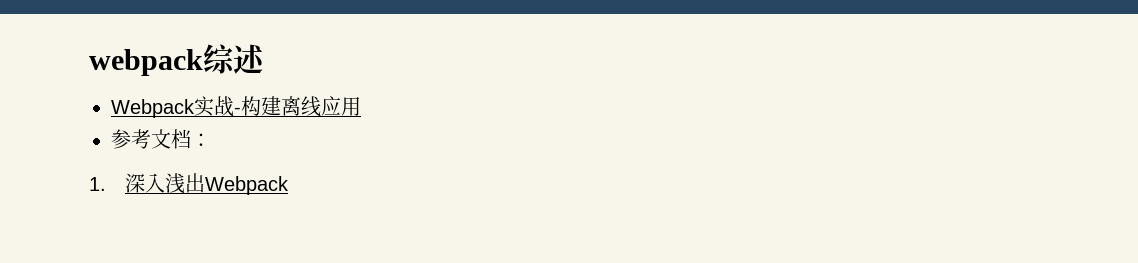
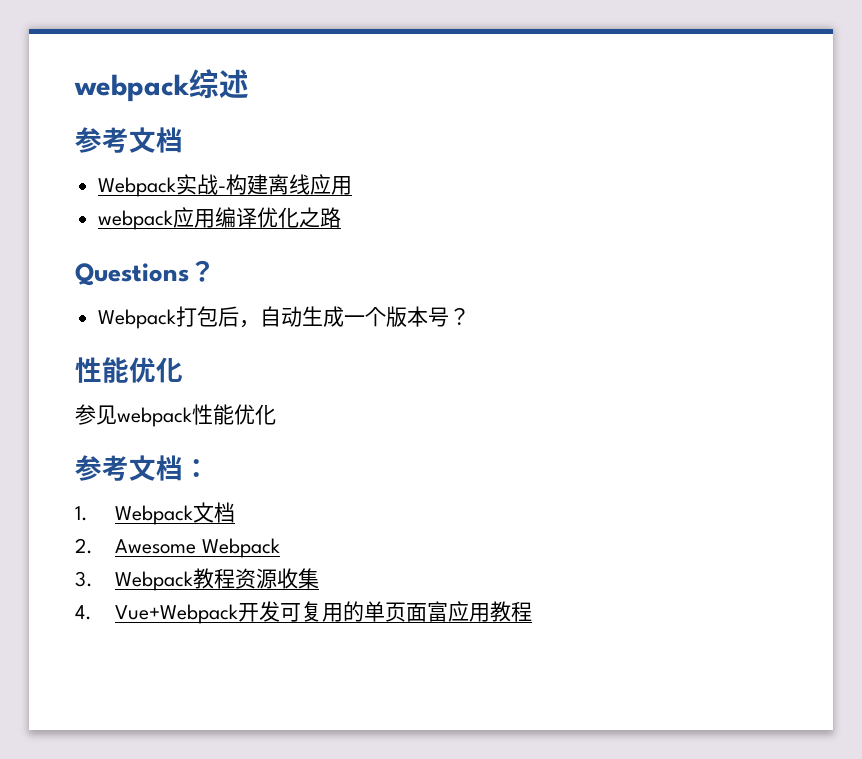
(265, 59) none -> [75,127,183,153] // 参考文档
[111,129,211,149] [89,173,290,195] 参考文档： // 1.深入浅出Webpack -> [98,207,342,230] [75,260,216,286] [98,306,471,329] [75,357,183,383] [75,404,276,427] [75,455,210,481] [75,502,236,525] [75,538,280,558] [75,568,320,591] [75,601,533,624] webpack应用编译优化之路 // Questions？ // Webpack打包后，自动生成一个版本号？ // 性能优化 // 参见webpack性能优化 // 参考文档： // 1. Webpack文档 // 2. Awesome Webpack // 3. Webpack教程资源收集 // 4. Vue+Webpack开发可复用的单页面富应用教程

